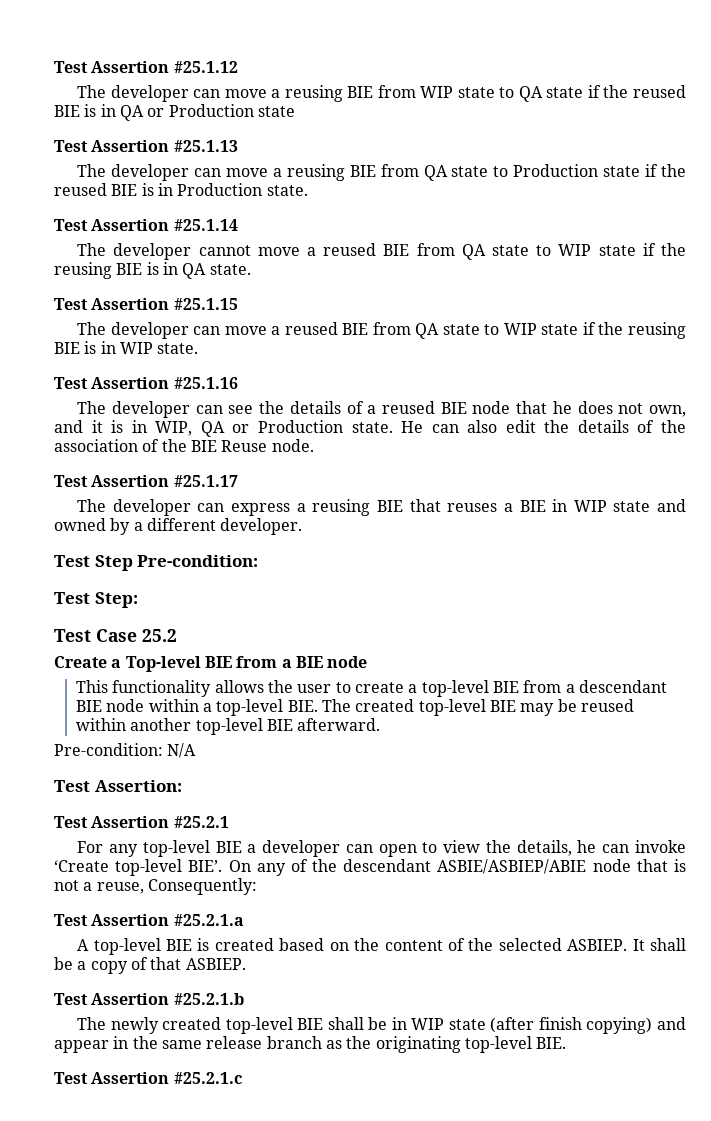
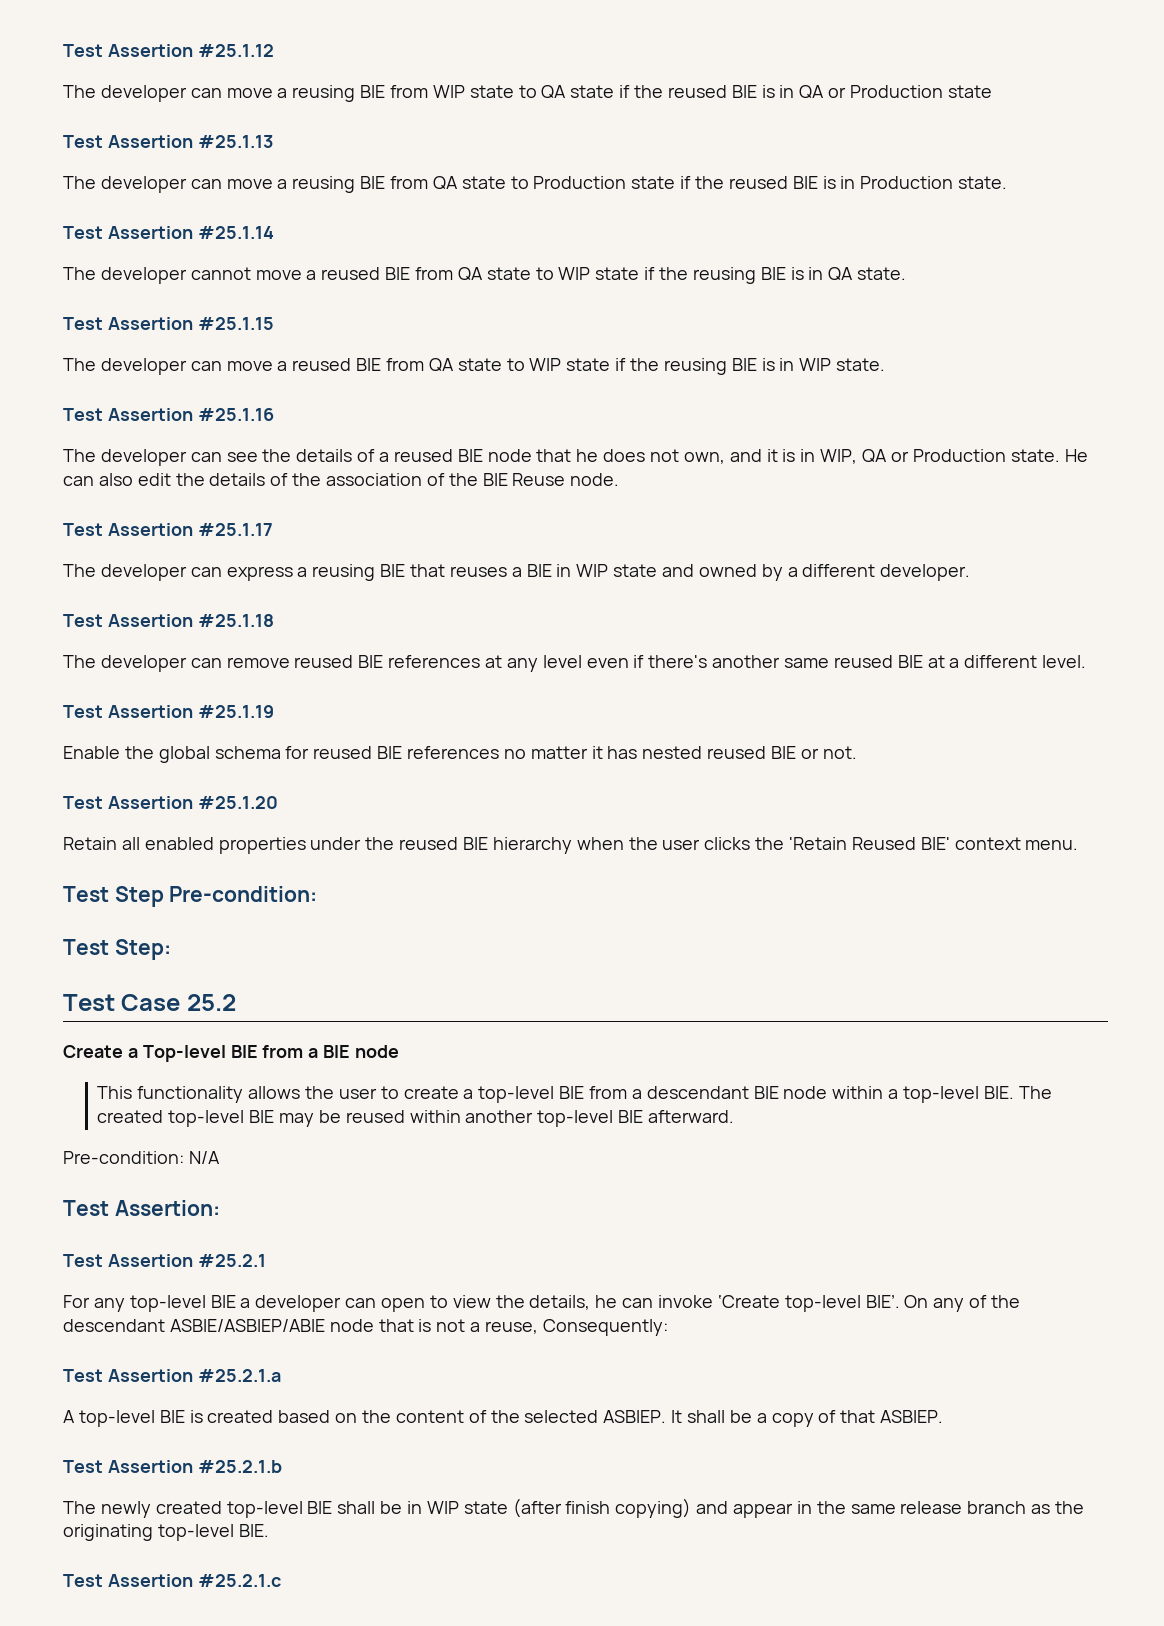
(303, 526) none -> [63,614,274,627] [63,655,1087,672] [63,705,274,718] [63,746,857,763] [63,796,278,809] [63,837,1079,854] // Test Assertion #25.1.18 // The developer can remove reused BIE references at any level even if there's another same reused BIE at a different level. // Test Assertion #25.1.19 // Enable the global schema for reused BIE references no matter it has nested reused BIE or not. // Test Assertion #25.1.20 // Retain all enabled properties under the reused BIE hierarchy when the user clicks the 'Retain Reused BIE' context menu.

